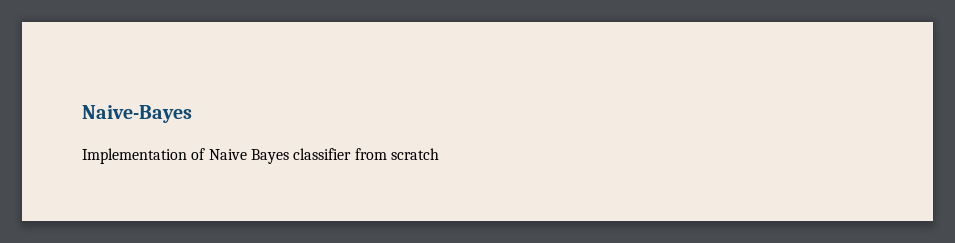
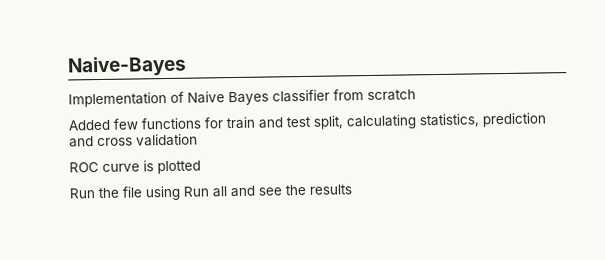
(439, 154) none -> [68,112,546,131] [69,133,198,148] [69,160,201,175] [69,184,352,201] // Added few functions for train and test split, calculating statistics, prediction and cross validation // ROC curve is plotted // Run the file using Run all and see the results

